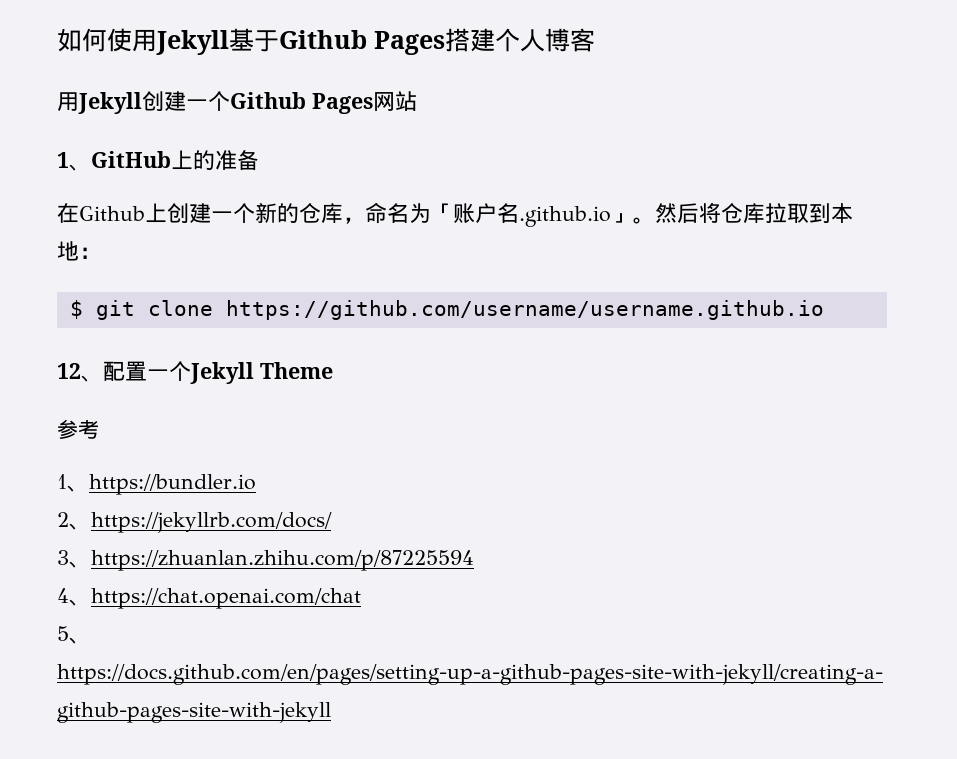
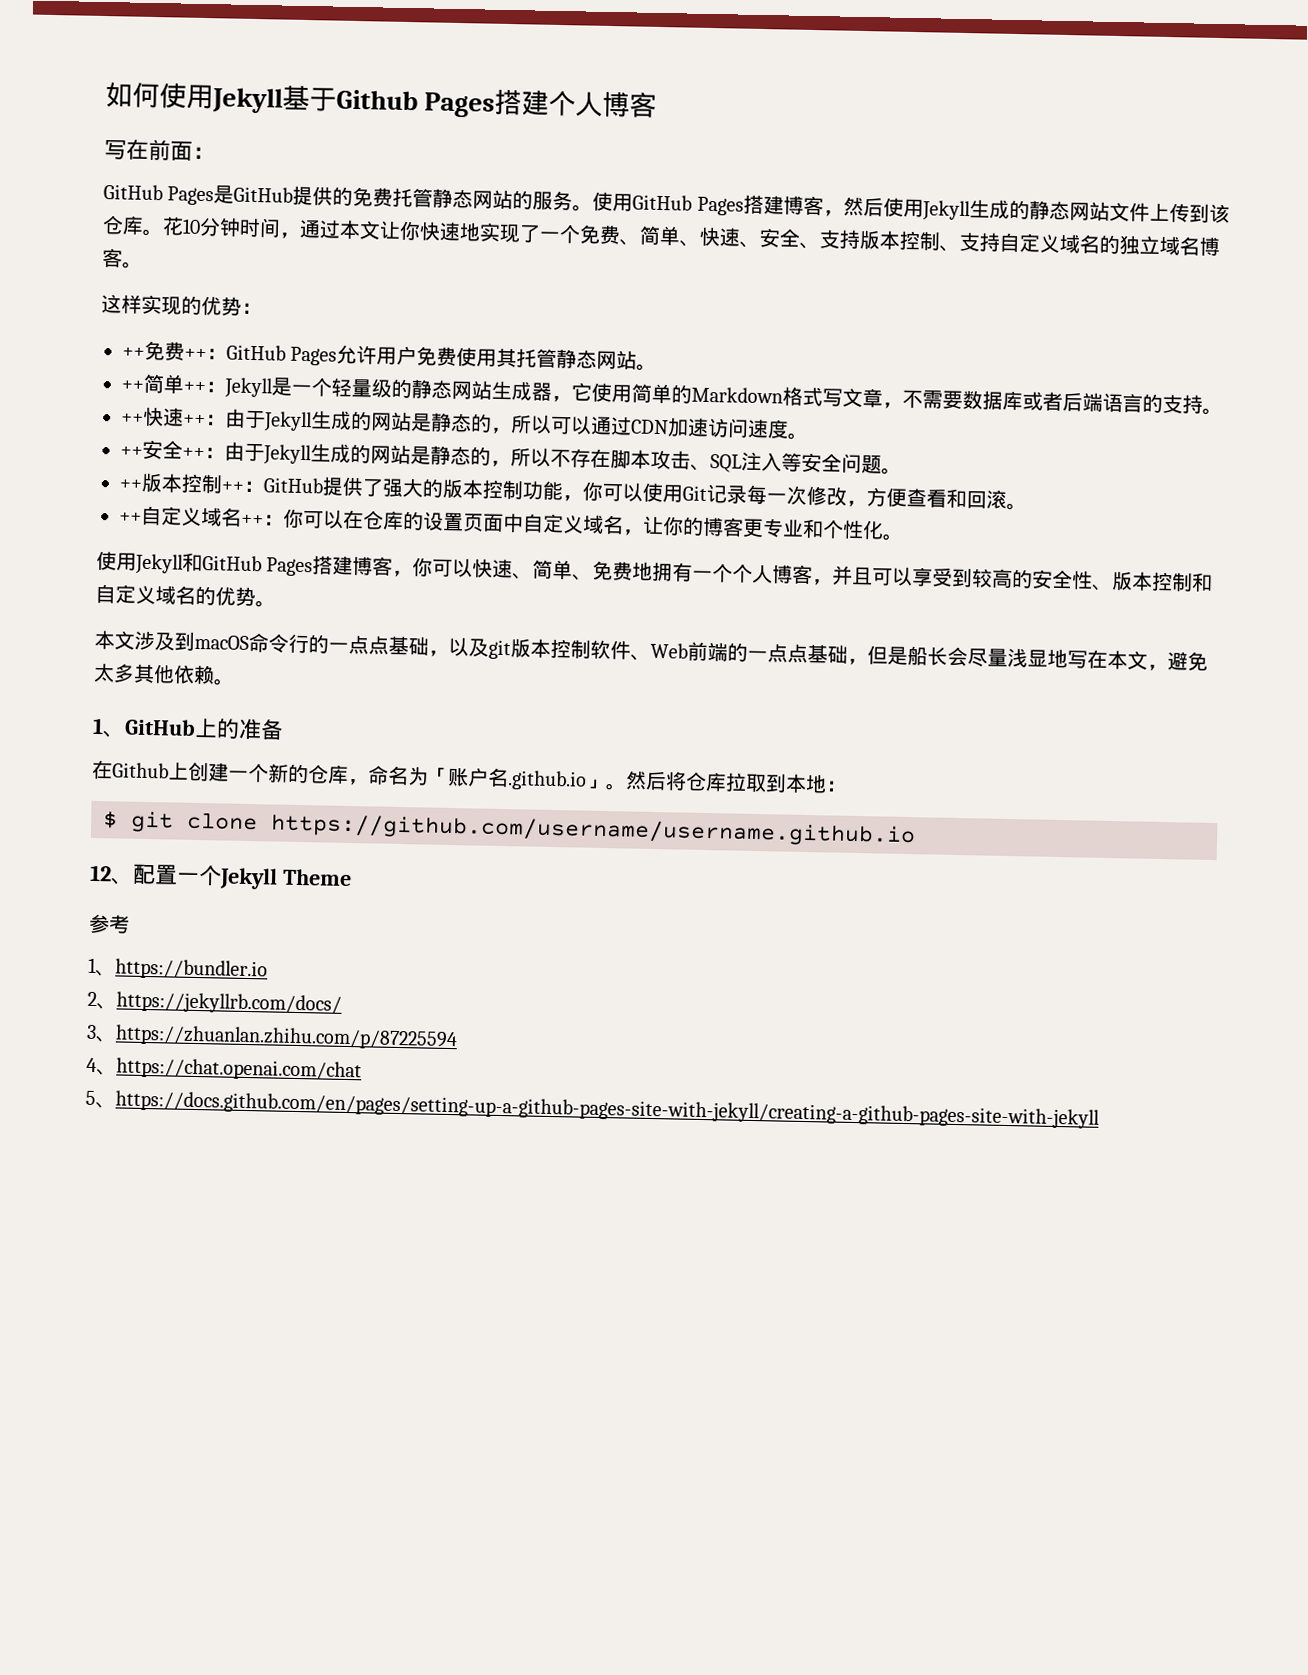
[57,91,417,114] 用Jekyll创建一个Github Pages网站 -> [104,138,215,161] [103,184,1230,224] [102,215,1220,257] [102,248,143,269] [101,294,262,316] [122,340,658,371] [121,373,1223,416] [121,406,809,440] [120,439,902,475] [119,472,1027,511] [119,505,904,541] [96,550,1214,592] [95,583,276,608] [94,629,1208,672] [93,662,235,686] 写在前面： // GitHub Pages是GitHub提供的免费托管静态网站的服务。使用GitHub Pages搭建博客，然后使用Jekyll生成的静态网站文件上传到该仓库。花10分钟时间，通过本文让你快速地实现了一个免费、简单、快速、安全、支持版本控制、支持自定义域名的独立域名博客。 // 这样实现的优势： // ++免费++：GitHub Pages允许用户免费使用其托管静态网站。 // ++简单++：Jekyll是一个轻量级的静态网站生成器，它使用简单的Markdown格式写文章，不需要数据库或者后端语言的支持。 // ++快速++：由于Jekyll生成的网站是静态的，所以可以通过CDN加速访问速度。 // ++安全++：由于Jekyll生成的网站是静态的，所以不存在脚本攻击、SQL注入等安全问题。 // ++版本控制++：GitHub提供了强大的版本控制功能，你可以使用Git记录每一次修改，方便查看和回滚。 // ++自定义域名++：你可以在仓库的设置页面中自定义域名，让你的博客更专业和个性化。 // 使用Jekyll和GitHub Pages搭建博客，你可以快速、简单、免费地拥有一个个人博客，并且可以享受到较高的安全性、版本控制和自定义域名的优势。 // 本文涉及到macOS命令行的一点点基础，以及git版本控制软件、Web前端的一点点基础，但是船长会尽量浅显地写在本文，避免太多其他依赖。

